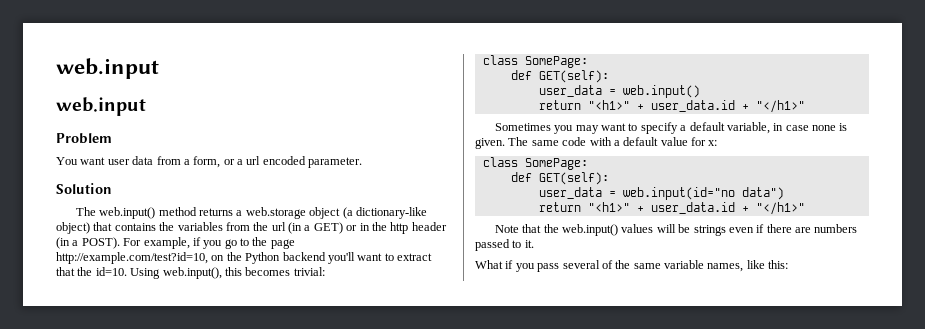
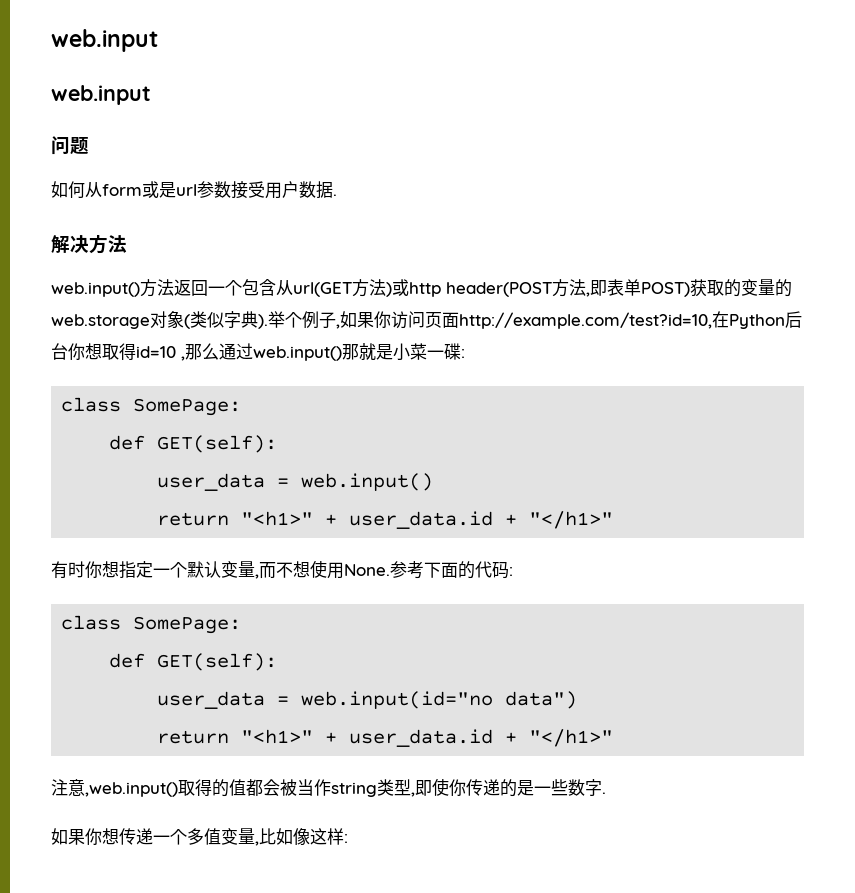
[56,133,112,144] [56,156,363,168] [56,183,112,194] [75,207,427,219] [56,222,447,234] [56,237,295,249] [56,252,432,264] [56,267,325,279] Problem // You want user data from a form, or a url encoded parameter. // Solution // The web.input() method returns a web.storage object (a dictionary-like object) that contains the variables from the url (in a GET) or in the http header (in a POST). For example, if you go to the page http://example.com/test?id=10, on the Python backend you'll want to extract that the id=10. Using web.input(), this becomes trivial: -> [51,136,89,155] [51,181,337,199] [51,234,127,254] [51,279,792,297] [51,311,802,329] [51,343,465,361] 问题 // 如何从form或是url参数接受用户数据. // 解决方法 // web.input()方法返回一个包含从url(GET方法)或http header(POST方法,即表单POST)获取的变量的web.storage对象(类似字典).举个例子,如果你访问页面http://example.com/test?id=10,在Python后台你想取得id=10 ,那么通过web.input()那就是小菜一碟:
[494,122,848,134] [475,137,718,149] Sometimes you may want to specify a default variable, in case none is given. The same code with a default value for x: -> [51,560,513,579] 有时你想指定一个默认变量,而不想使用None.参考下面的代码:
[494,224,858,236] [475,239,534,251] [475,260,789,272] Note that the web.input() values will be strings even if there are numbers passed to it. // What if you pass several of the same variable names, like this: -> [51,778,606,797] [51,828,348,846] 注意,web.input()取得的值都会被当作string类型,即使你传递的是一些数字. // 如果你想传递一个多值变量,比如像这样:

